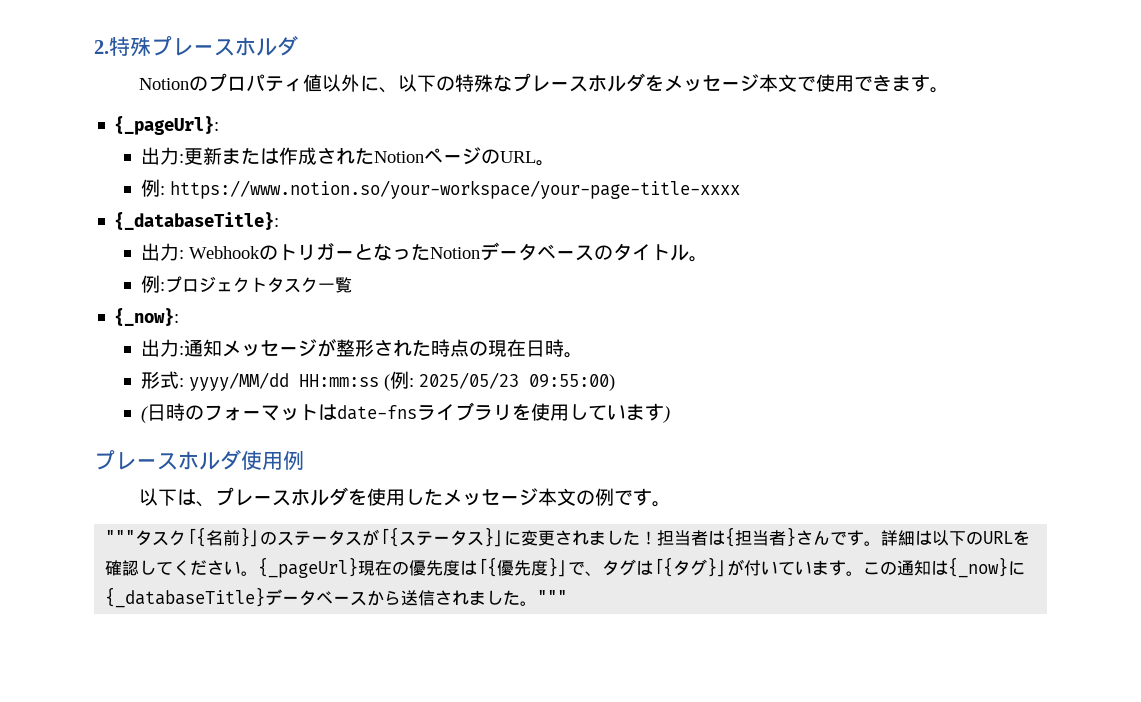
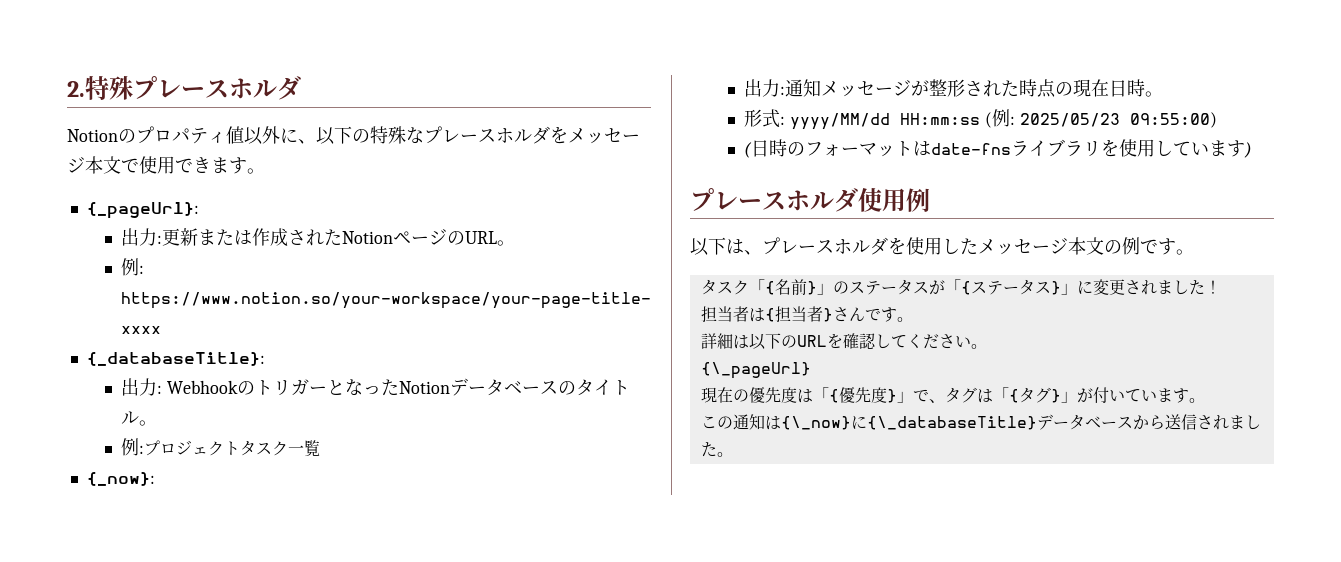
[105,530,136,544] """ -> (1194, 252) none
(658, 538) none -> (1221, 287) //
(882, 543) none -> (913, 319) //
[258,557,359,578] {_pageUrl} -> [700,362,811,379] // {\_pageUrl} //
(864, 573) none -> (1205, 400) //
[948,557,1026,578] [105,587,266,608] {_now}に{_databaseTitle} -> [780,415,1037,430] {\_now}に{\_databaseTitle}
[537,590,568,604] """ -> (733, 454) none

